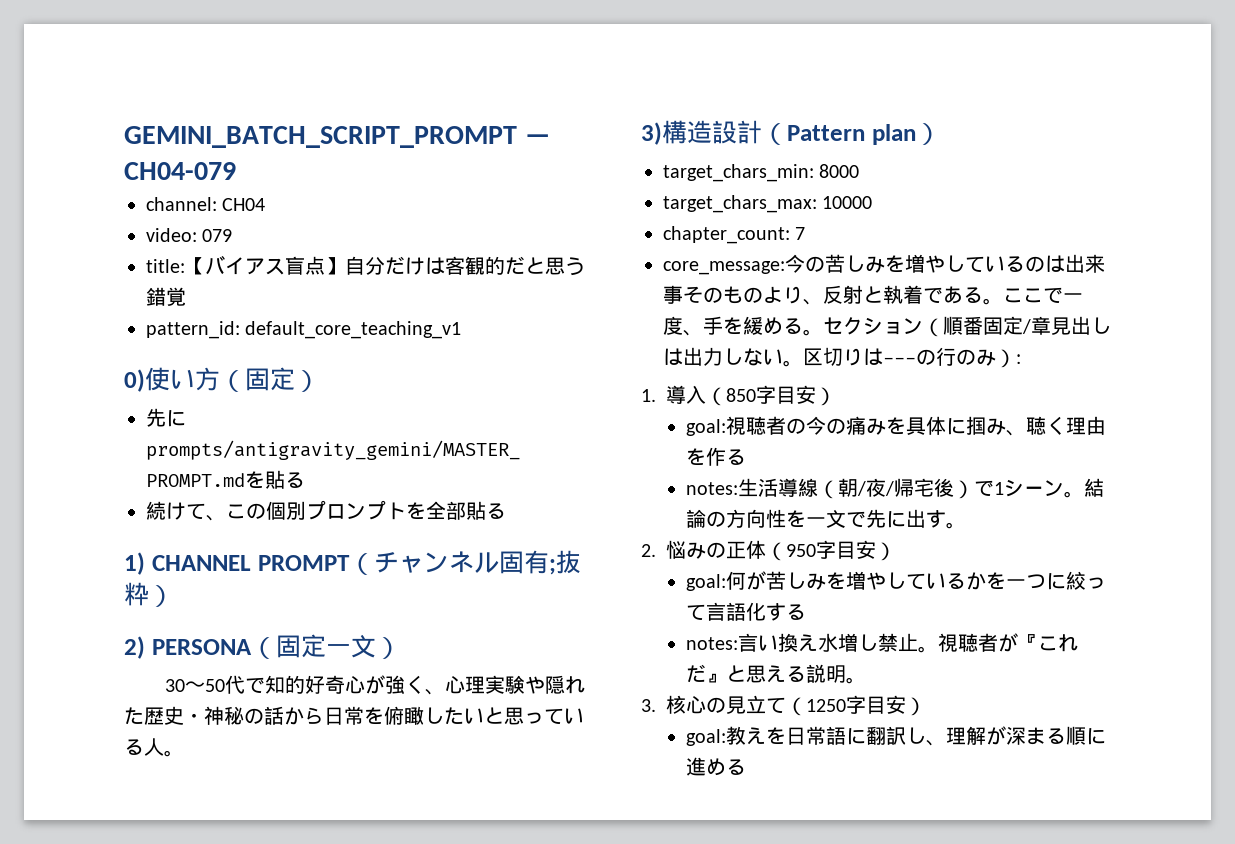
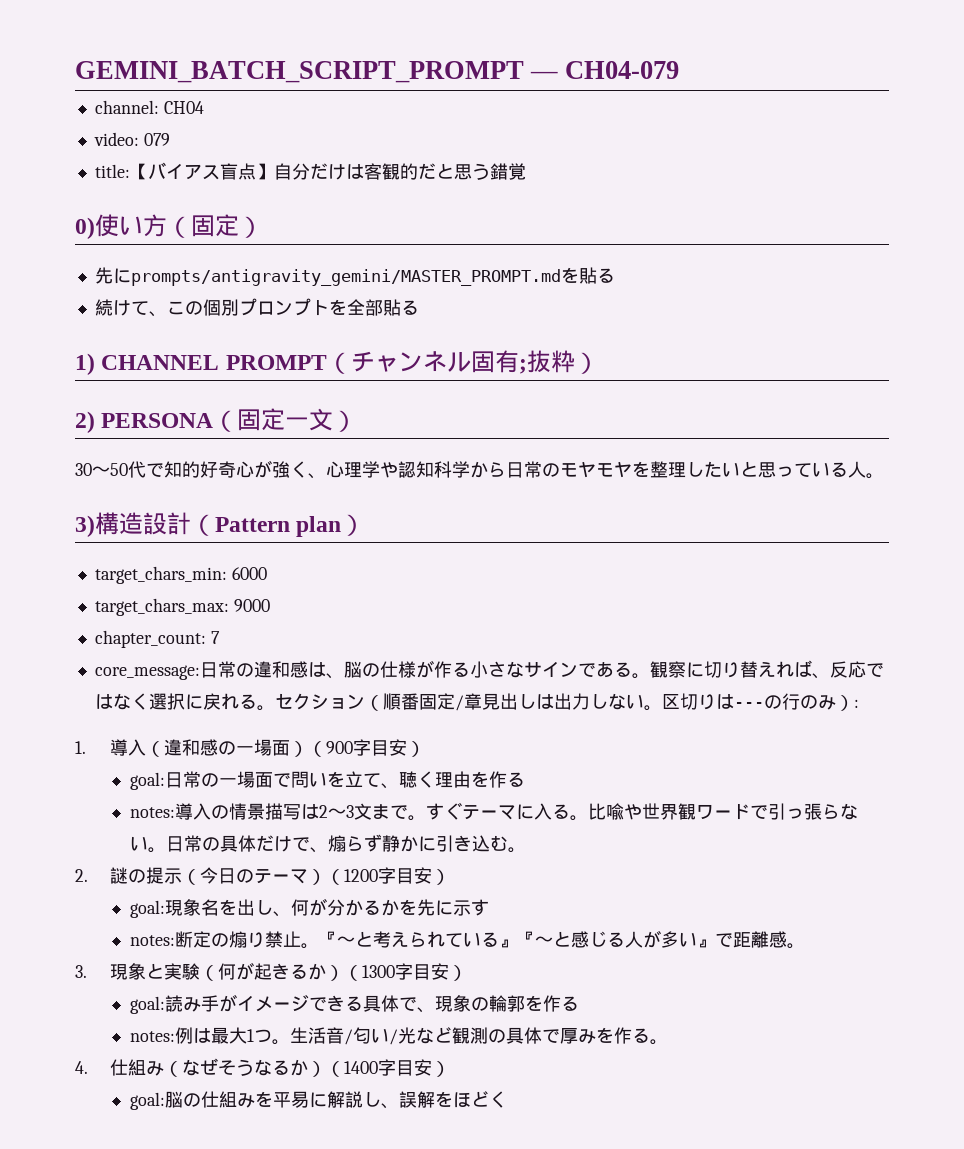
[146,321,462,339] // pattern_id: default_core_teaching_v1 -> (526, 171) none
[484,675,585,694] [124,706,424,725] 実験や隠れた歴史・神秘の話から日常を俯瞰 -> [362,461,686,478] 学や認知科学から日常のモヤモヤを整理
[819,164,860,178] 8000 -> [231,567,267,580] 6000
[822,196,873,209] 10000 -> [233,599,270,612] 9000
[785,254,1105,273] [663,285,1083,305] [663,316,783,336] 今の苦しみを増やしているのは出来事そのものより、反射と執着である。ここで一度、手を緩め -> [199,660,884,679] [94,693,239,710] 日常の違和感は、脳の仕様が作る小さなサインである。観察に切り替えれば、反応ではなく選択に戻れ
[726,385,836,406] [686,416,1007,436] 850字目安） // goal:視聴者の今の痛みを具体に掴み -> [163,739,425,757] [129,771,381,790] 違和感の一場面）（900字目安） // goal:日常の一場面で問いを立て
[738,478,1105,499] [686,509,967,529] [641,540,896,561] [686,571,1107,591] [686,602,807,621] [686,633,1079,653] [686,664,867,684] [641,695,926,716] [686,726,1107,746] [686,757,747,776] 生活導線（朝/夜/帰宅後）で1シーン。結論の方向性を一文で先に出す。 // 2.悩みの正体（950字目安） // goal:何が苦しみを増やしているかを一つに絞って言語化する // notes:言い換え水増し禁止。視聴者が『これだ』と思える説明。 // 3.核心の見立て（1250字目安） // goal:教えを日常語に翻訳し、理解が深まる順に進める -> [174,802,858,821] [129,834,526,853] [75,867,450,885] [129,898,489,918] [129,930,805,949] [75,962,467,981] [129,994,579,1014] [129,1027,668,1045] [75,1058,450,1077] [129,1091,507,1110] 導入の情景描写は2〜3文まで。すぐテーマに入る。比喩や世界観ワードで引っ張らない。日常の具体だけで、煽らず静かに引き込む。 // 2.謎の提示（今日のテーマ）（1200字目安） // goal:現象名を出し、何が分かるかを先に示す // notes:断定の煽り禁止。『〜と考えられている』『〜と感じる人が多い』で距離感。 // 3.現象と実験（何が起きるか）（1300字目安） // goal:読み手がイメージできる具体で、現象の輪郭を作る // notes:例は最大1つ。生活音/匂い/光など観測の具体で厚みを作る。 // 4.仕組み（なぜそうなるか）（1400字目安） // goal:脳の仕組みを平易に解説し、誤解をほどく

